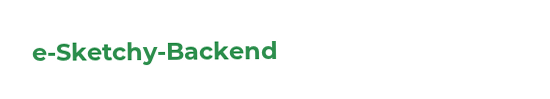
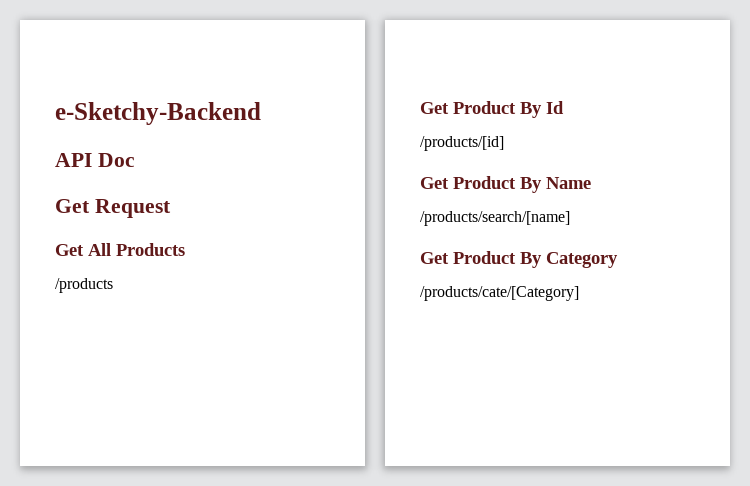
(279, 53) none -> [55,153,135,167] [55,199,171,218] [55,243,185,256] [55,278,113,293] [420,101,564,118] [420,136,504,151] [420,176,591,193] [420,211,570,226] [420,251,618,268] [420,286,579,301] // API Doc // Get Request // Get All Products // /products // Get Product By Id // /products/[id] // Get Product By Name // /products/search/[name] // Get Product By Category // /products/cate/[Category]

